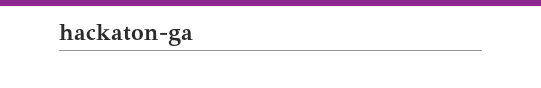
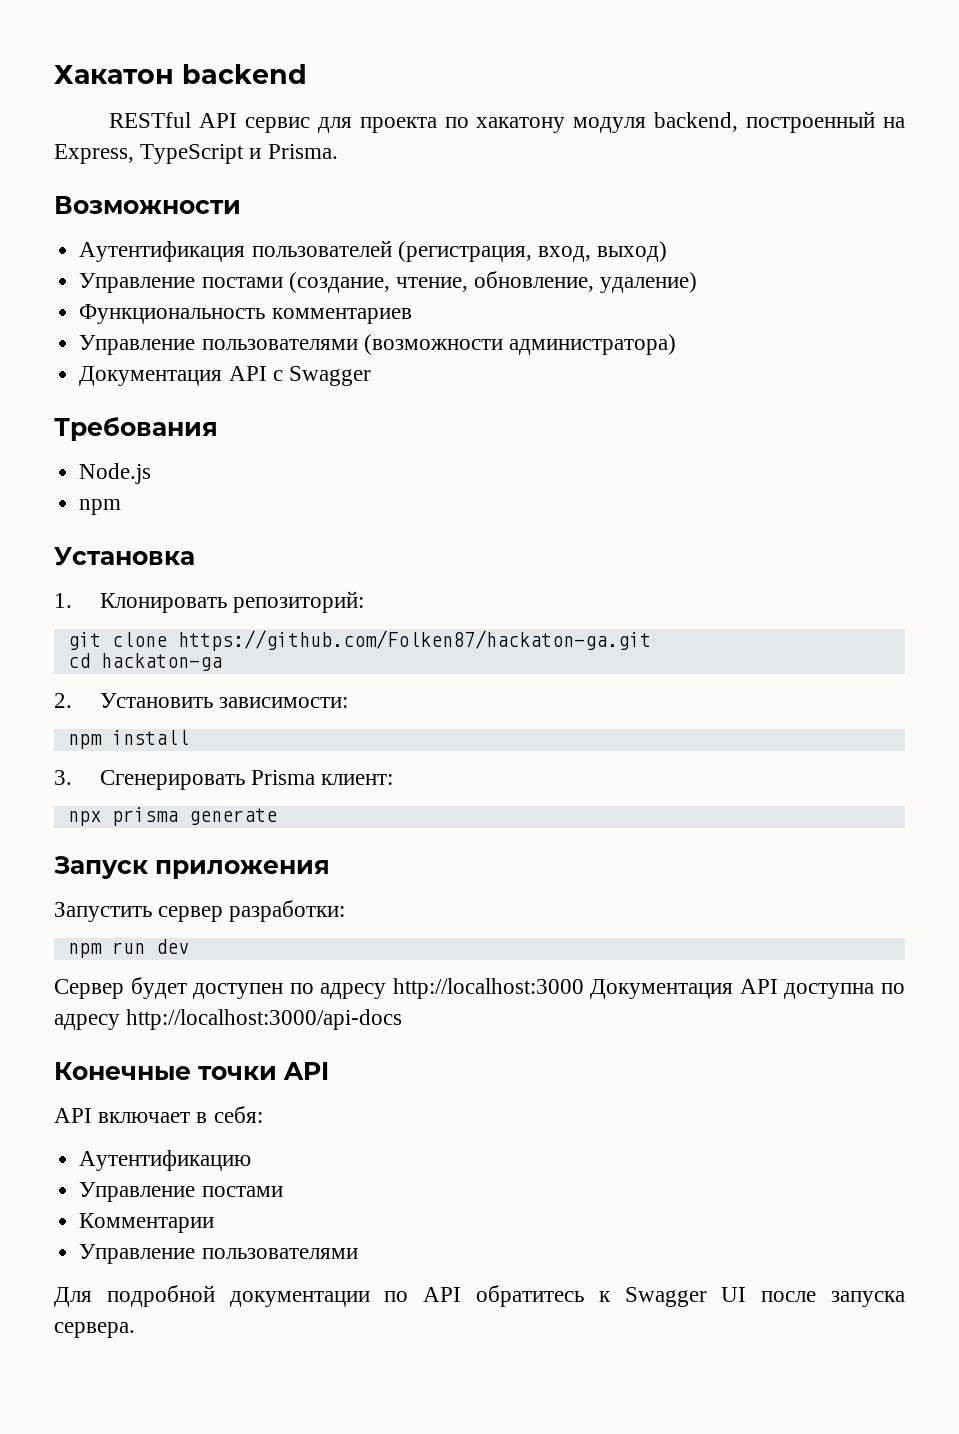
[59,24,193,46] hackaton-ga -> [54,64,307,84] [109,111,905,133] [54,144,338,164] [54,196,241,214] [79,240,668,262] [79,271,698,293] [79,304,412,324] [79,334,676,355] [79,366,371,386] [54,417,218,441] [79,463,152,484] [79,499,122,515] [54,547,195,566] [54,591,364,613] [67,630,651,651] [67,653,222,671] [54,693,348,708] [67,730,189,749] [54,770,394,790] [67,807,277,826] [54,856,330,879] [54,900,346,922] [67,939,189,958] [54,977,905,999] [54,1009,403,1030] [54,1062,329,1080] [54,1106,263,1123] [79,1150,252,1171] [79,1182,283,1202] [79,1213,215,1233] [79,1244,358,1264] [54,1285,905,1307] [54,1322,135,1338] Хакатон backend // RESTful API сервис для проекта по хакатону модуля backend, построенный на Express, TypeScript и Prisma. // Возможности // Аутентификация пользователей (регистрация, вход, выход) // Управление постами (создание, чтение, обновление, удаление) // Функциональность комментариев // Управление пользователями (возможности администратора) // Документация API с Swagger // Требования // Node.js // npm // Установка // 1. Клонировать репозиторий: // git clone https://github.com/Folken87/hackaton-ga.git // cd hackaton-ga // 2. Установить зависимости: // npm install // 3. Сгенерировать Prisma клиент: // npx prisma generate // Запуск приложения // Запустить сервер разработки: // npm run dev // Сервер будет доступен по адресу http://localhost:3000 Документация API доступна по адресу http://localhost:3000/api-docs // Конечные точки API // API включает в себя: // Аутентификацию // Управление постами // Комментарии // Управление пользователями // Для подробной документации по API обратитесь к Swagger UI после запуска сервера.

